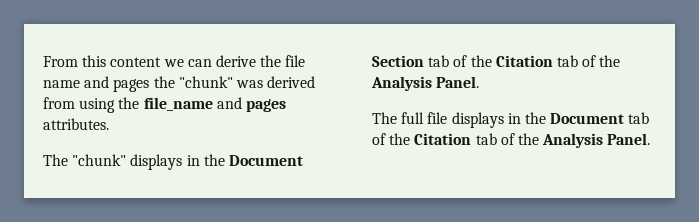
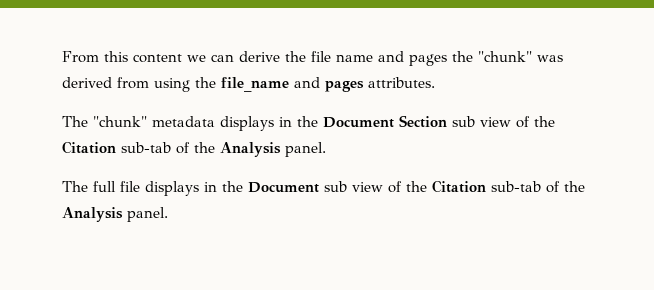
(127, 160) none -> [152,116,215,127] metadata
[428,55,621,67] [371,76,480,91] tab of the Citation tab of the Analysis Panel. -> [452,116,555,128] [62,141,326,157] sub view of the Citation sub-tab of the Analysis panel.
[628,112,650,124] [372,133,651,148] tab of the Citation tab of the Analysis Panel. -> [324,180,585,193] [62,207,168,222] sub view of the Citation sub-tab of the Analysis panel.

